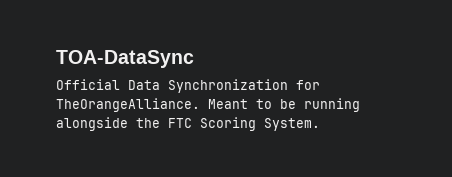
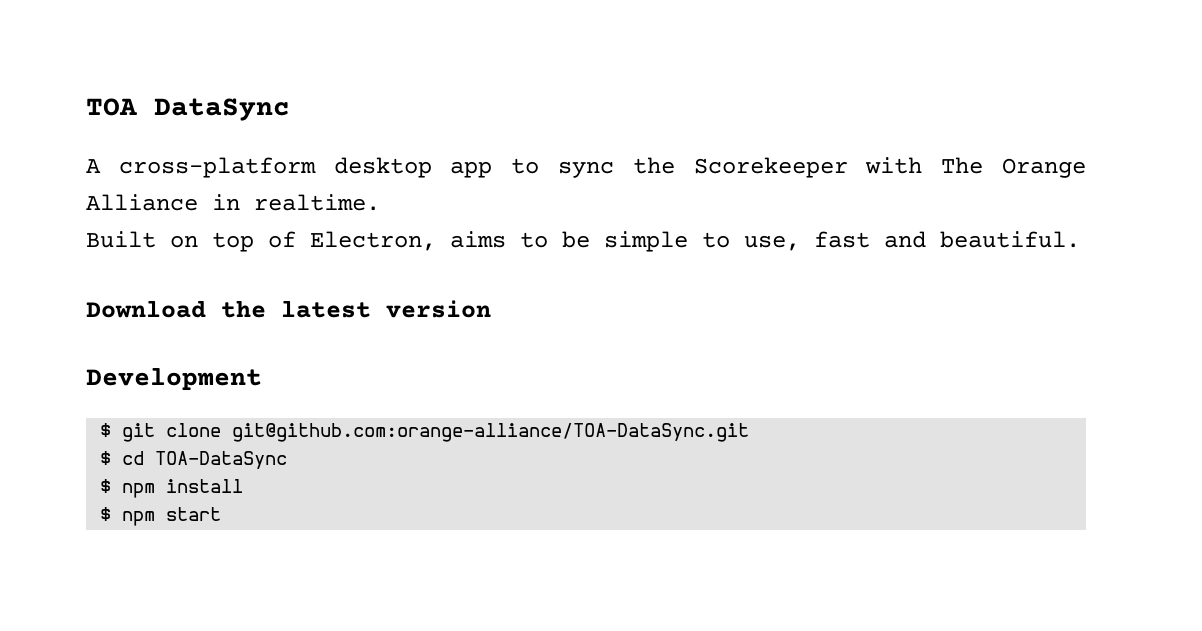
[56,50,194,68] [56,79,320,93] [56,98,360,112] [56,117,320,131] TOA-DataSync // Official Data Synchronization for TheOrangeAlliance. Meant to be running alongside the FTC Scoring System. -> [86,98,290,121] [86,157,1086,178] [86,194,380,211] [86,231,1080,252] [86,300,491,318] [86,368,262,391] [100,423,750,442] [100,451,288,469] [100,479,244,498] [100,507,222,526] TOA DataSync // A cross-platform desktop app to sync the Scorekeeper with The Orange Alliance in realtime. // Built on top of Electron, aims to be simple to use, fast and beautiful. // Download the latest version // Development // $ git clone git@github.com:orange-alliance/TOA-DataSync.git // $ cd TOA-DataSync // $ npm install // $ npm start

